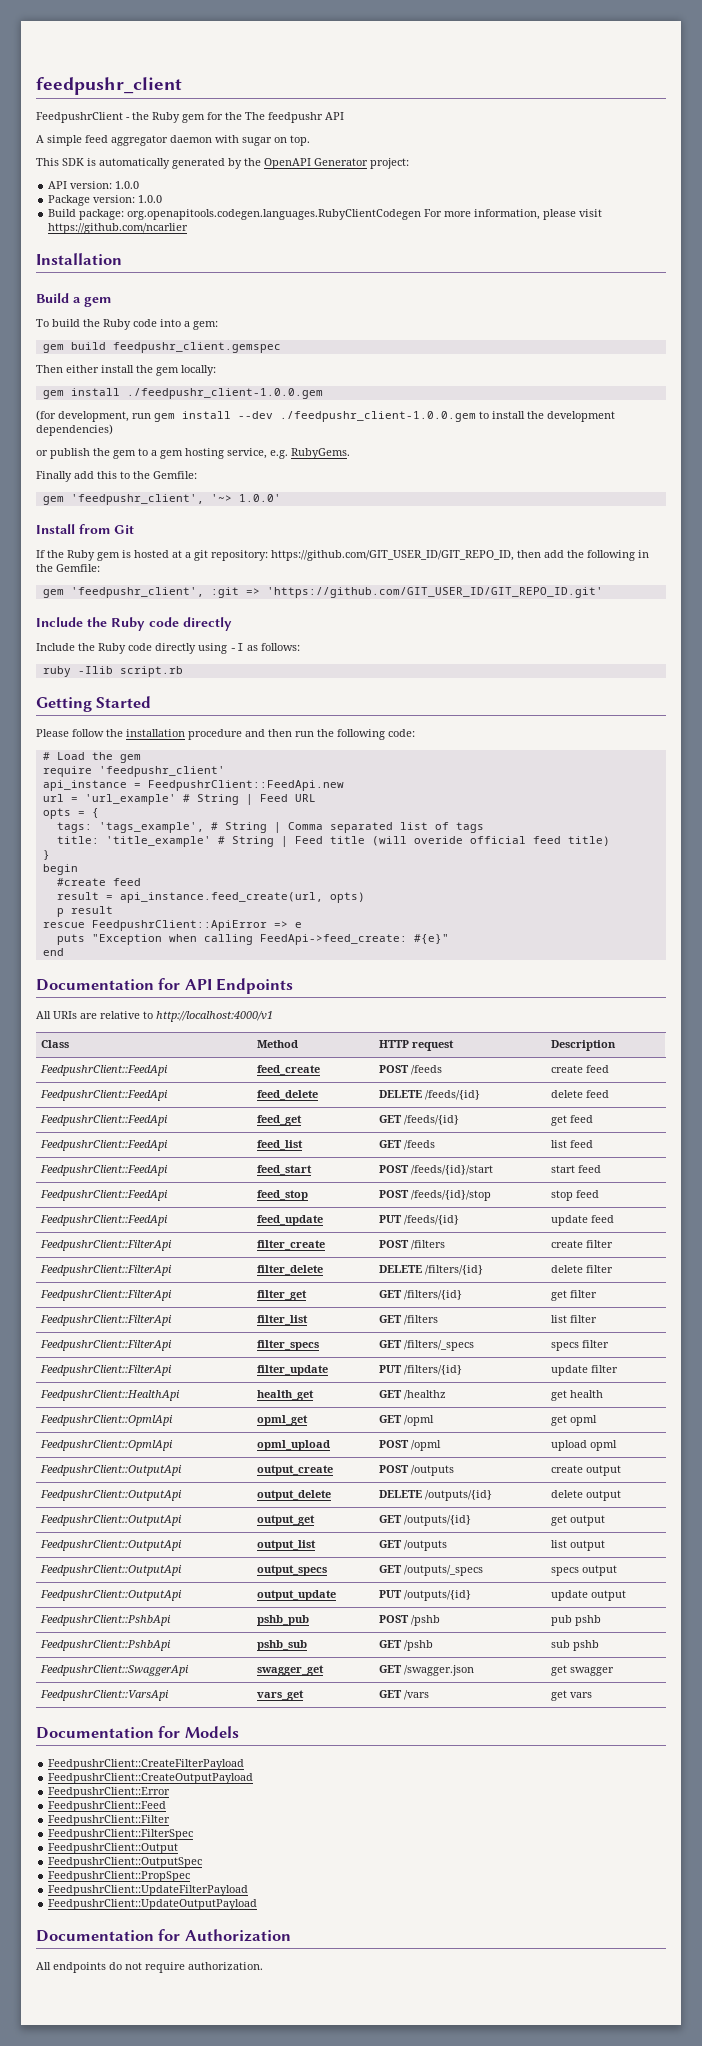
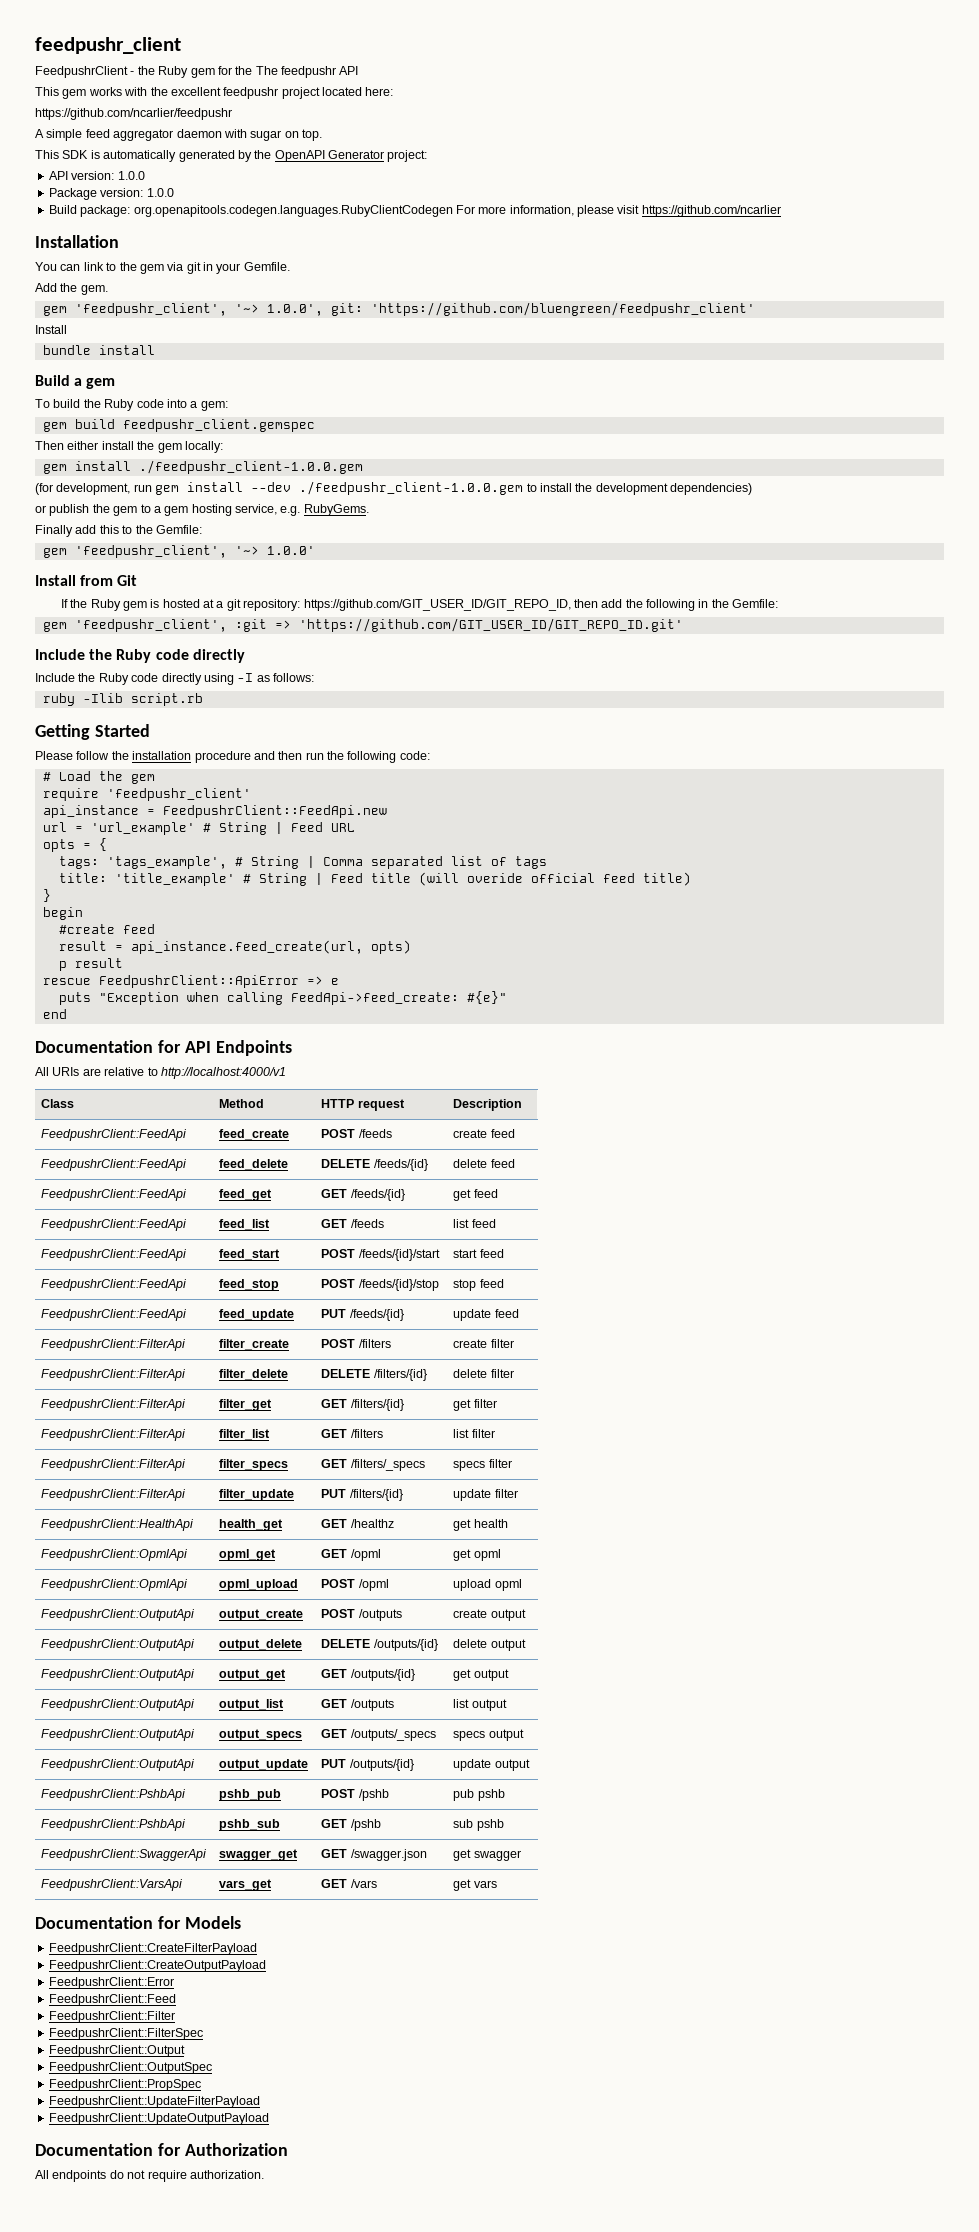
(344, 116) none -> [35,87,394,99] [35,108,232,120] // This gem works with the excellent feedpushr project located here: // https://github.com/ncarlier/feedpushr
(122, 259) none -> [35,262,290,274] [35,283,108,295] [42,302,755,316] [35,325,67,334] [42,345,155,355] // You can link to the gem via git in your Gemfile. // Add the gem. // gem 'feedpushr_client', '~> 1.0.0', git: 'https://github.com/bluengreen/feedpushr_client' // Install // bundle install

